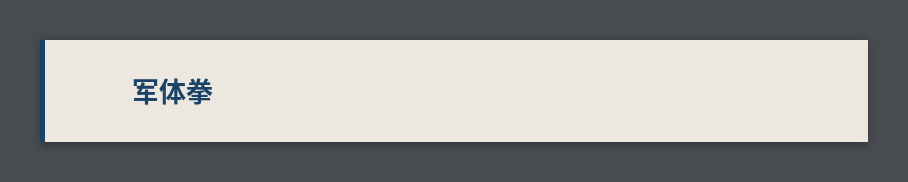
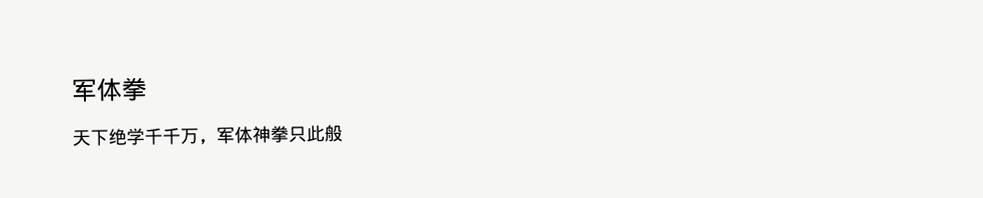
(213, 91) none -> [72,124,343,147] // 天下绝学千千万，军体神拳只此般

